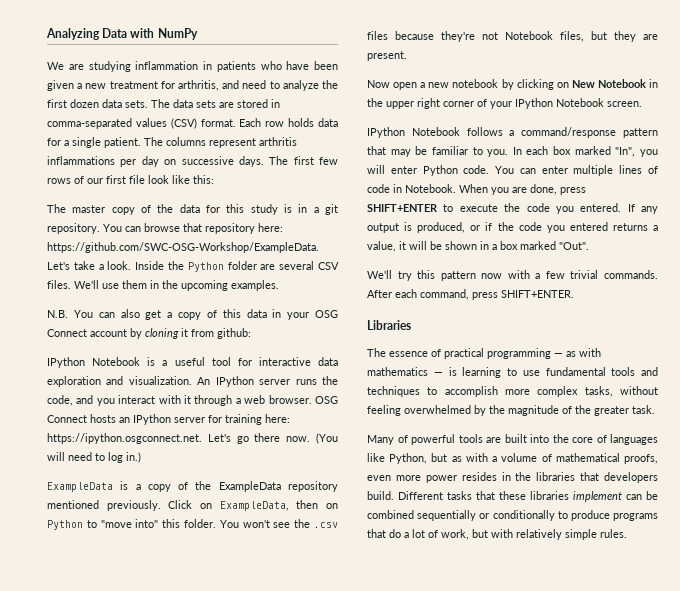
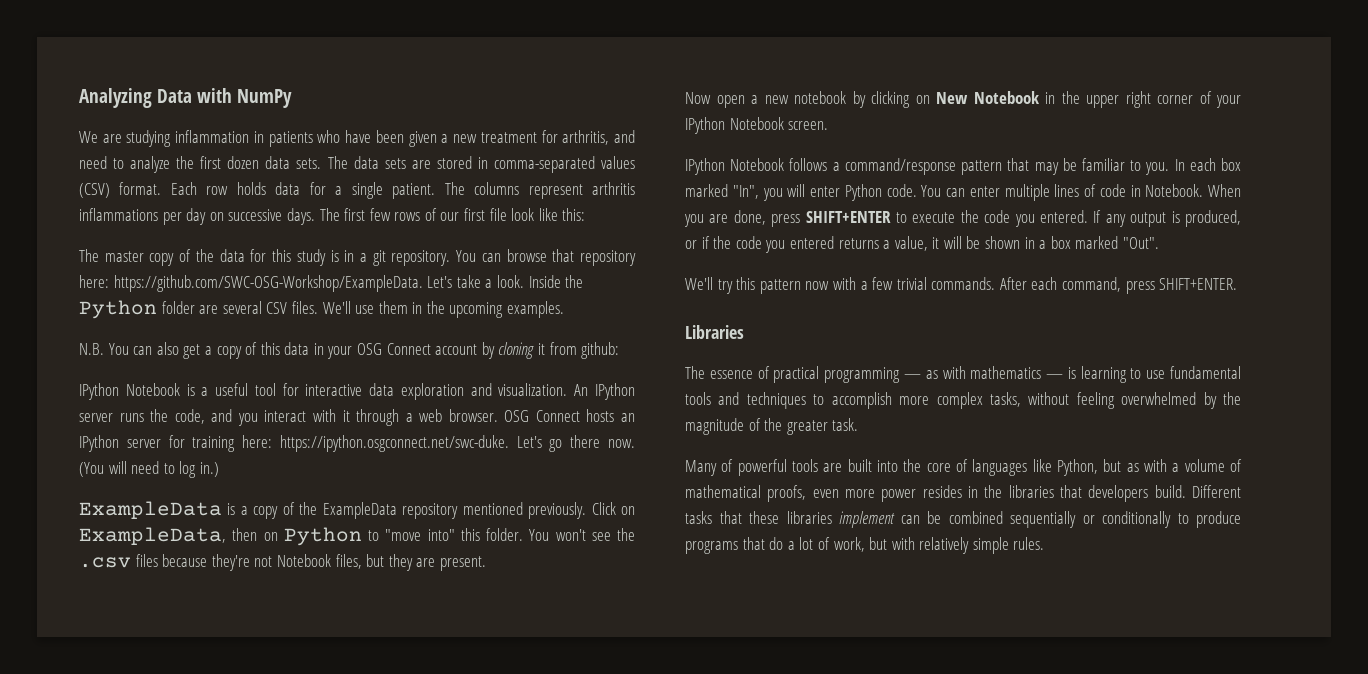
[47,433,202,444] https://ipython.osgconnect.net. -> [279,435,509,452] https://ipython.osgconnect.net/swc-duke.

